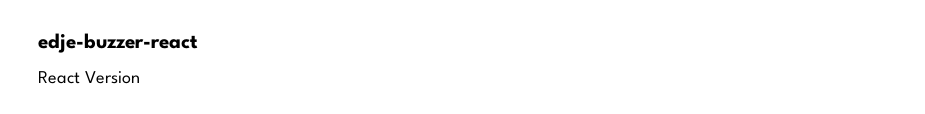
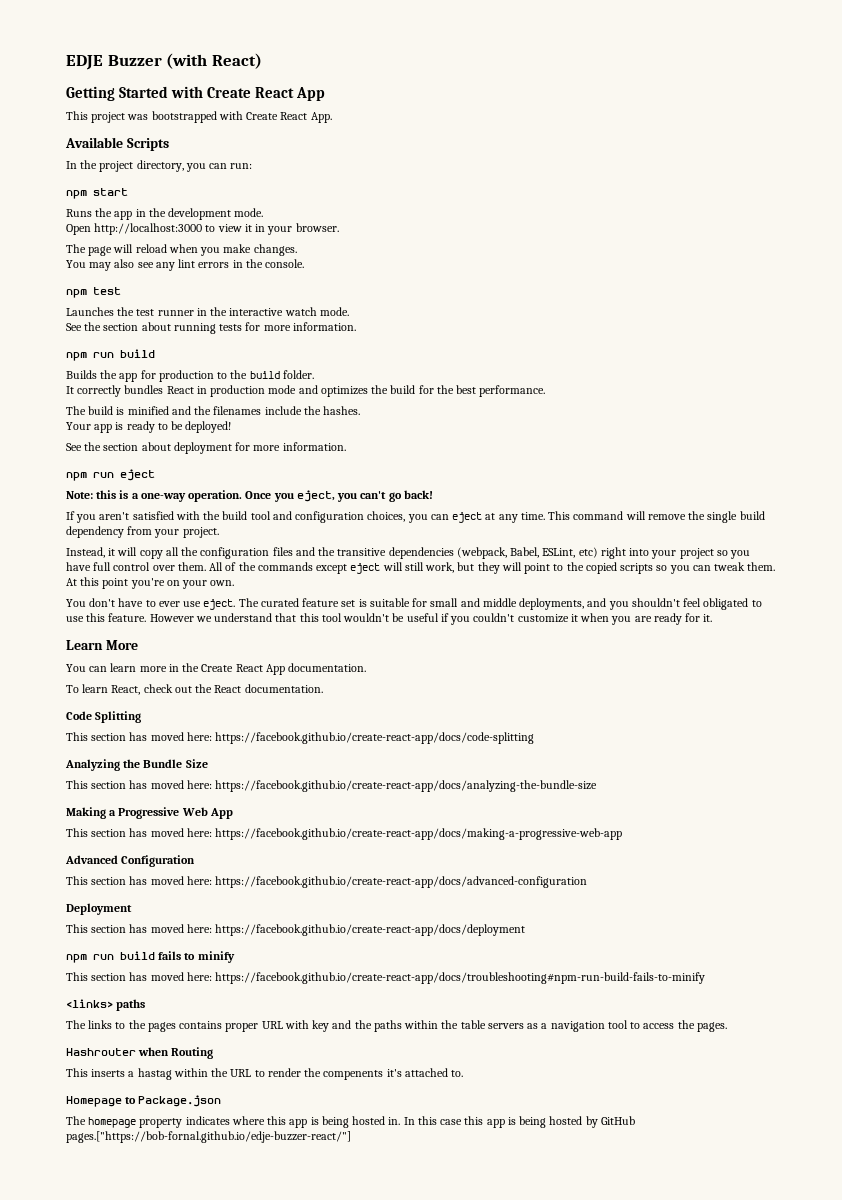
[38,33,198,53] [38,71,140,84] edje-buzzer-react // React Version -> [66,53,262,70] [66,86,326,101] [66,111,332,123] [65,137,169,151] [66,160,253,172] [66,188,128,199] [66,208,264,220] [66,223,339,235] [66,244,297,256] [66,259,305,271] [66,287,121,298] [66,307,349,316] [66,322,356,334] [66,349,155,361] [66,370,314,382] [66,385,546,397] [66,406,361,415] [66,421,232,433] [66,442,346,454] [66,469,155,481] [66,490,433,502] [66,511,765,523] [66,526,219,538] [66,547,751,559] [66,562,776,574] [66,577,235,589] [66,598,762,610] [66,613,713,625] [66,640,138,650] [66,663,367,675] [66,684,323,695] [66,711,142,723] [66,732,535,744] [65,759,208,771] [66,780,598,792] [66,807,233,819] [66,828,623,840] [65,855,196,867] [66,876,588,888] [66,903,132,915] [66,924,526,936] [66,951,235,963] [66,972,706,984] [66,999,146,1011] [66,1020,727,1032] [66,1047,214,1059] [66,1068,464,1080] [66,1095,222,1107] [66,1116,635,1128] [66,1131,351,1143] EDJE Buzzer (with React) // Getting Started with Create React App // This project was bootstrapped with Create React App. // Available Scripts // In the project directory, you can run: // npm start // Runs the app in the development mode. // Open http://localhost:3000 to view it in your browser. // The page will reload when you make changes. // You may also see any lint errors in the console. // npm test // Launches the test runner in the interactive watch mode. // See the section about running tests for more information. // npm run build // Builds the app for production to the build folder. // It correctly bundles React in production mode and optimizes the build for the best performance. // The build is minified and the filenames include the hashes. // Your app is ready to be deployed! // See the section about deployment for more information. // npm run eject // Note: this is a one-way operation. Once you eject, you can't go back! // If you aren't satisfied with the build tool and configuration choices, you can eject at any time. This command will remove the single build dependency from your project. // Instead, it will copy all the configuration files and the transitive dependencies (webpack, Babel, ESLint, etc) right into your project so you have full control over them. All of the commands except eject will still work, but they will point to the copied scripts so you can tweak them. At this point you're on your own. // You don't have to ever use eject. The curated feature set is suitable for small and middle deployments, and you shouldn't feel obligated to use this feature. However we understand that this tool wouldn't be useful if you couldn't customize it when you are ready for it. // Learn More // You can learn more in the Create React App documentation. // To learn React, check out the React documentation. // Code Splitting // This section has moved here: https://facebook.github.io/create-react-app/docs/code-splitting // Analyzing the Bundle Size // This section has moved here: https://facebook.github.io/create-react-app/docs/analyzing-the-bundle-size // Making a Progressive Web App // This section has moved here: https://facebook.github.io/create-react-app/docs/making-a-progressive-web-app // Advanced Configuration // This section has moved here: https://facebook.github.io/create-react-app/docs/advanced-configuration // Deployment // This section has moved here: https://facebook.github.io/create-react-app/docs/deployment // npm run build fails to minify // This section has moved here: https://facebook.github.io/create-react-app/docs/troubleshooting#npm-run-build-fails-to-minify // <links> paths // The links to the pages contains proper URL with key and the paths within the table servers as a navigation tool to access the pages. // Hashrouter when Routing // This inserts a hastag within the URL to render the compenents it's attached to. // Homepage to Package.json // The homepage property indicates where this app is being hosted in. In this case this app is being hosted by GitHub pages.["https://bob-fornal.github.io/edje-buzzer-react/"]

